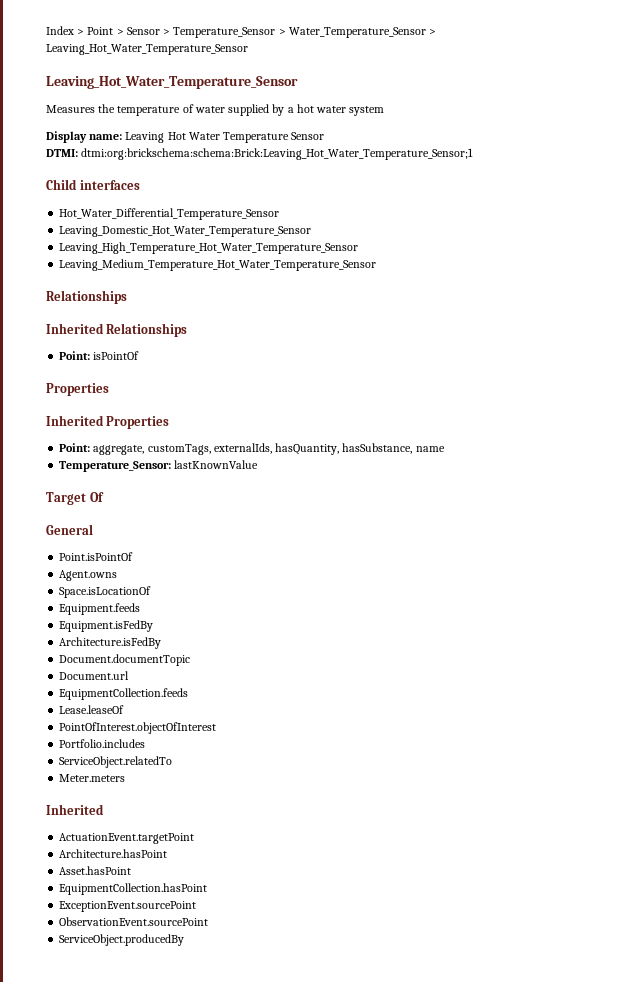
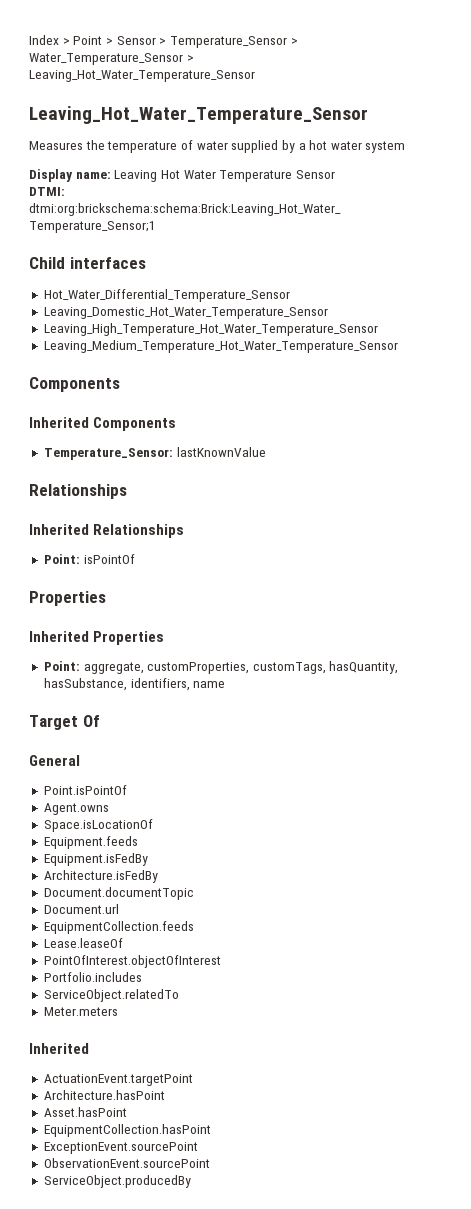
(377, 265) none -> [29,377,120,392] [29,417,177,431] [43,447,266,460] // Components // Inherited Components // Temperature_Sensor: lastKnownValue
[147,443,272,455] customTags, externalIds, -> [147,662,326,674] customProperties, customTags,
(413, 448) none -> [130,678,190,691] identifiers,
[59,460,259,472] // Temperature_Sensor: lastKnownValue -> (226, 684) none

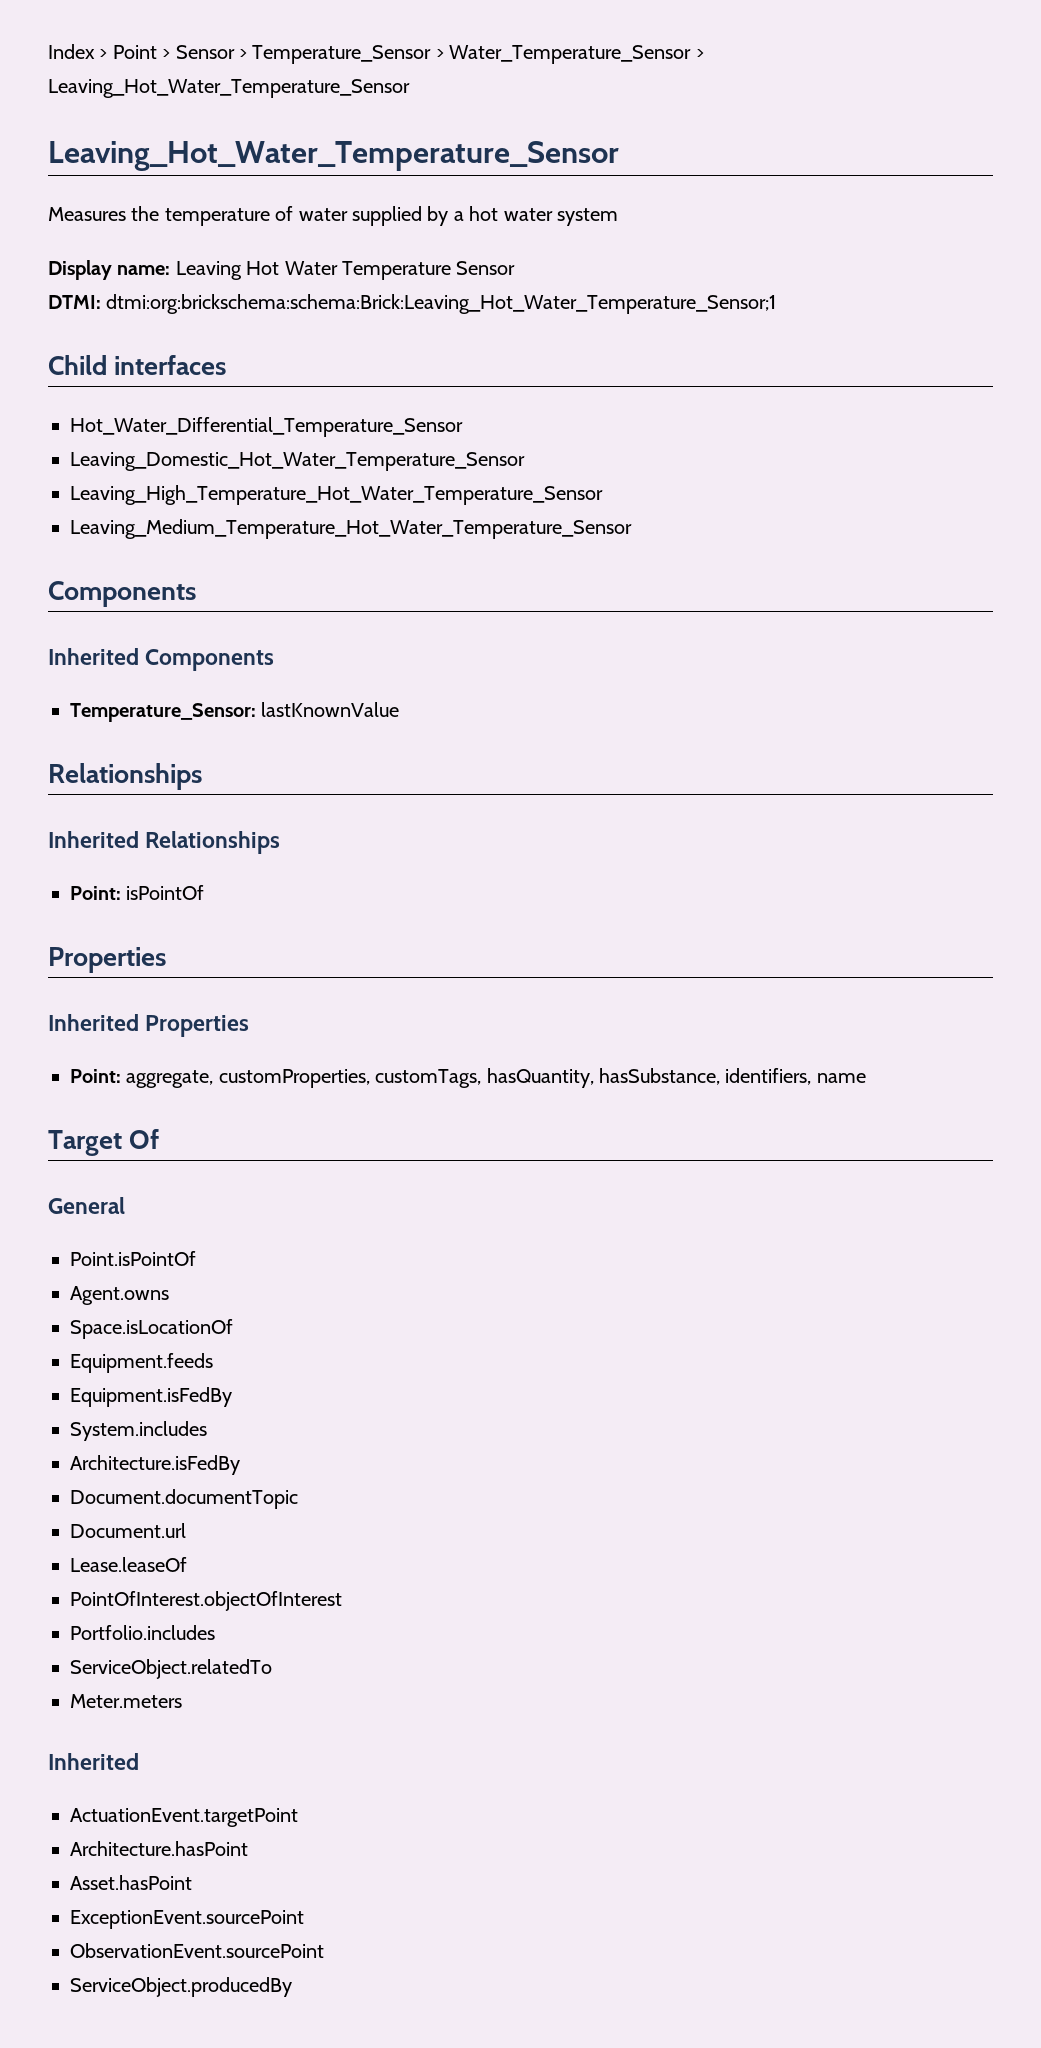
(148, 859) none -> [70,1421,207,1441] // System.includes
[43,921,194,934] // EquipmentCollection.feeds -> (186, 1530) none
[43,1124,211,1137] // EquipmentCollection.hasPoint -> (192, 1882) none

